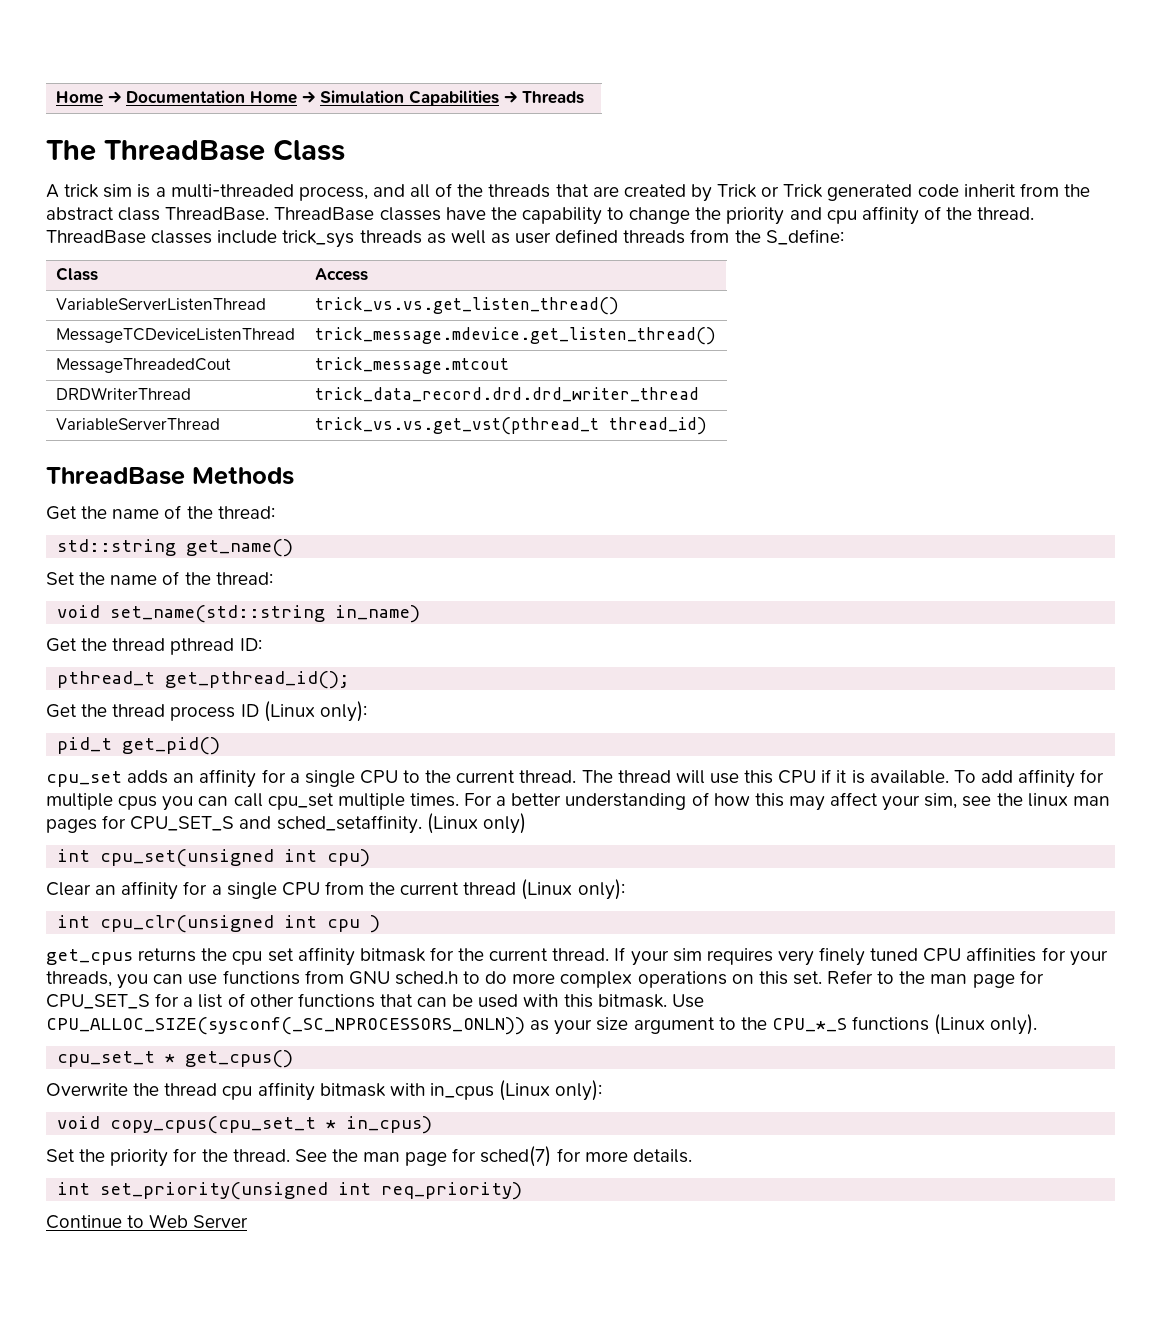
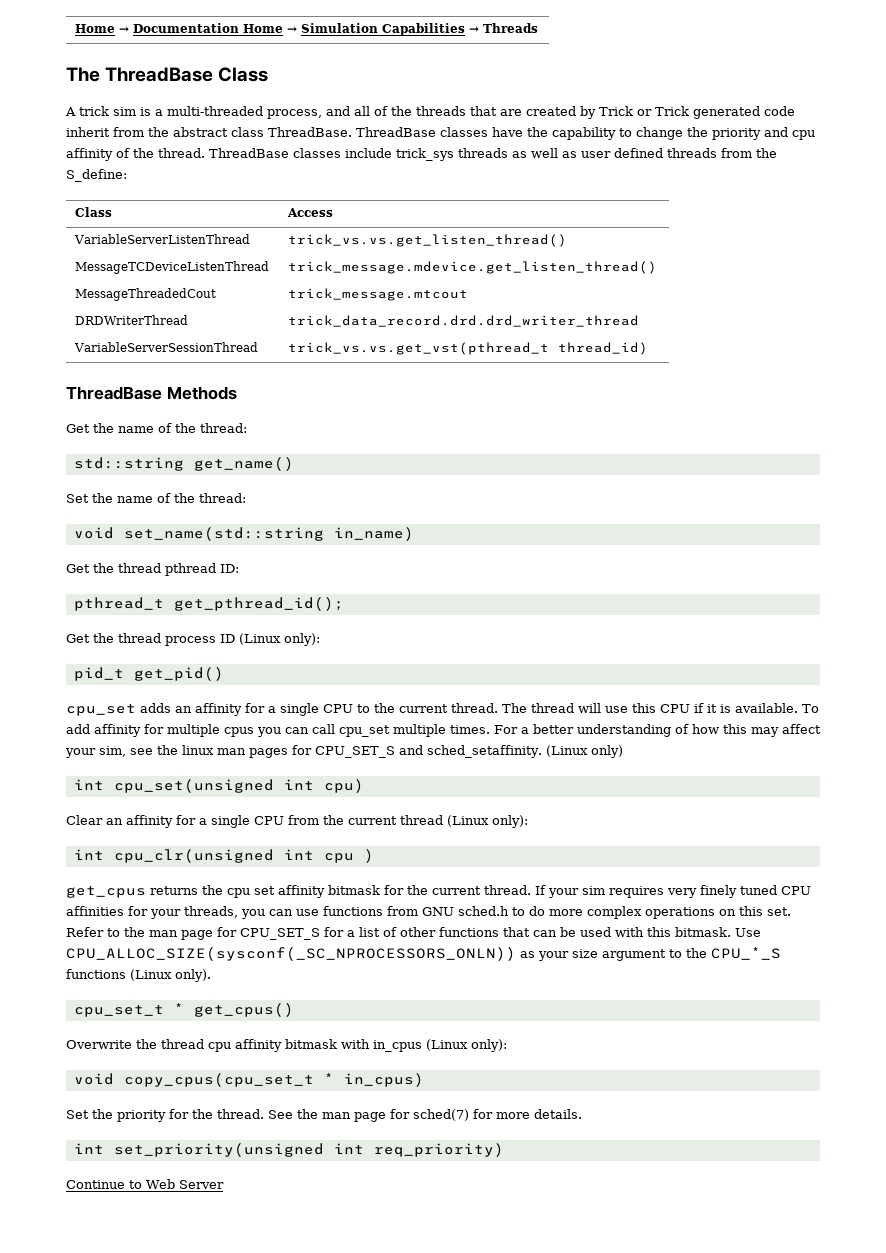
[55,418,220,431] VariableServerThread -> [74,342,259,352] VariableServerSessionThread

